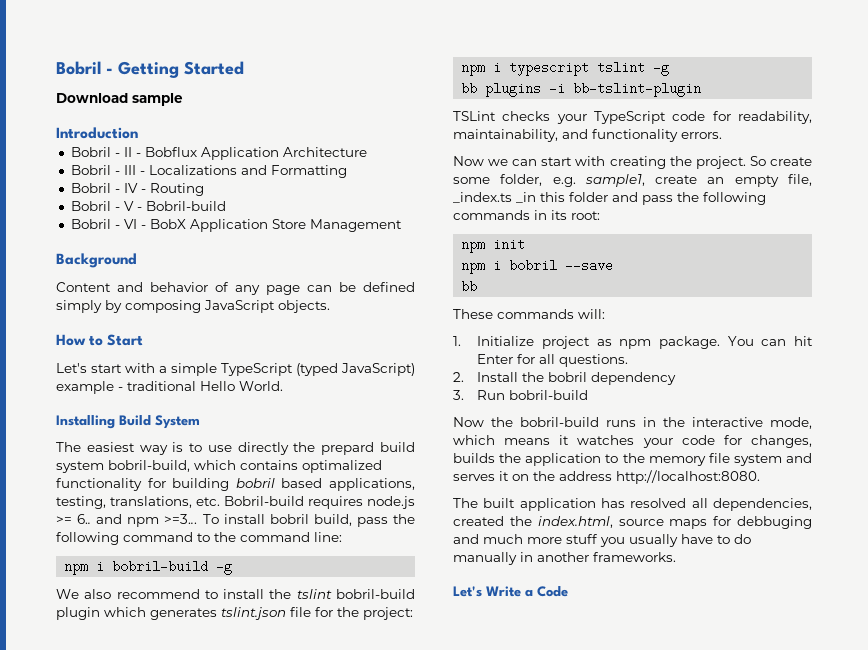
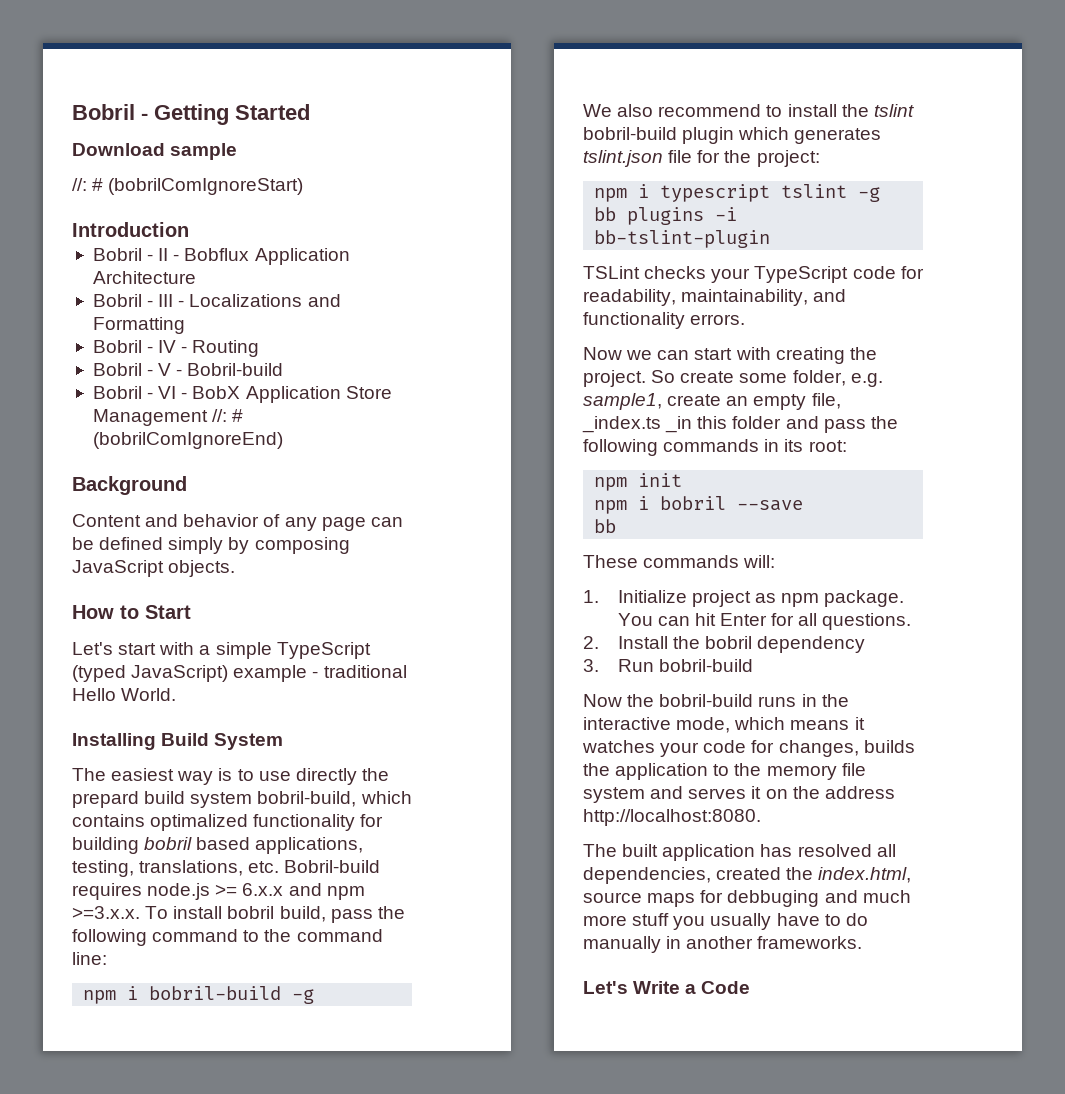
(183, 99) none -> [72,178,304,195] // //: # (bobrilComIgnoreStart)
(402, 225) none -> [212,409,244,422] [92,432,283,449] //: # (bobrilComIgnoreEnd)
[77,514,92,524] 6.. -> [242,883,284,896] 6.x.x
[164,514,198,524] >=3... -> [72,906,140,919] >=3.x.x.

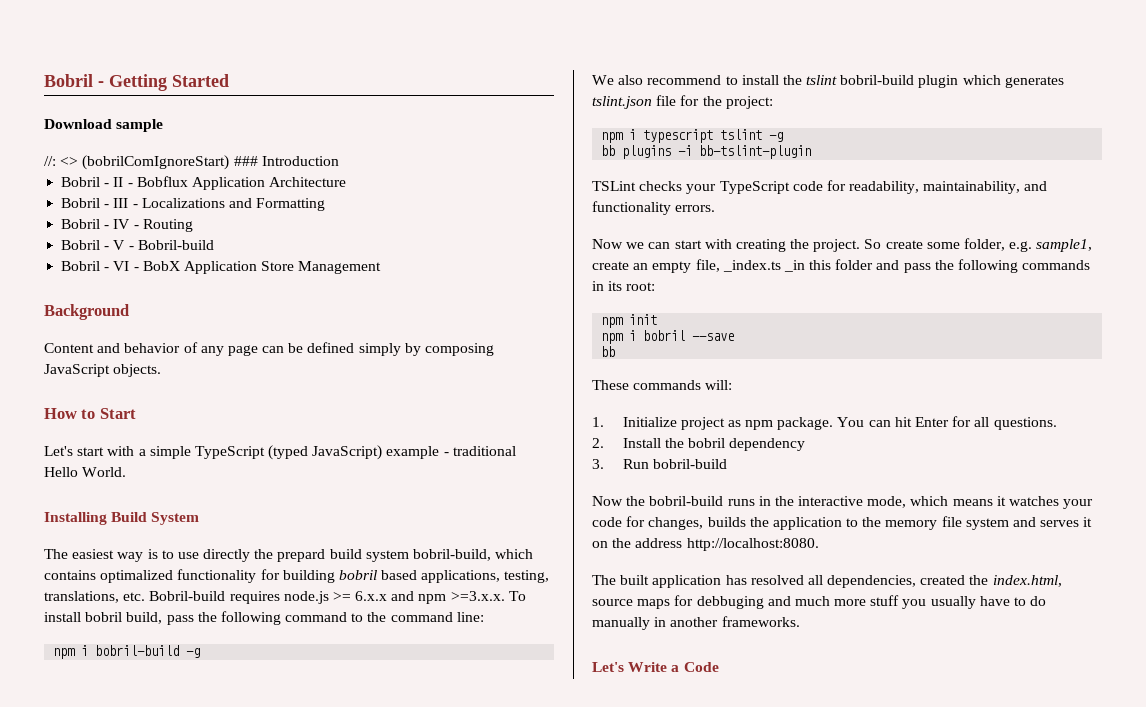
[92,178,104,191] # -> [60,157,79,166] <>
(304, 186) // -> [233,156,258,166] ###
[212,409,244,422] [92,432,283,449] //: # (bobrilComIgnoreEnd) -> (382, 267) none

